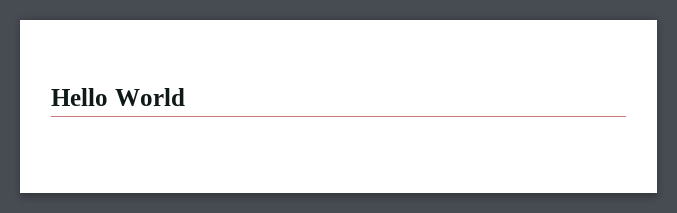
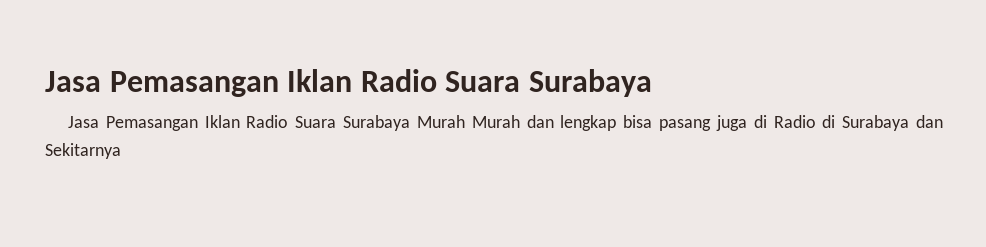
[51,88,185,106] Hello World -> [45,69,652,97] [67,115,944,131] [45,143,121,159] Jasa Pemasangan Iklan Radio Suara Surabaya // Jasa Pemasangan Iklan Radio Suara Surabaya Murah Murah dan lengkap bisa pasang juga di Radio di Surabaya dan Sekitarnya

